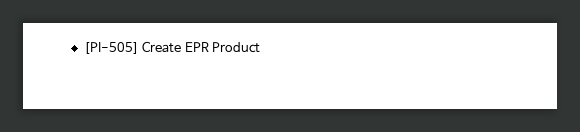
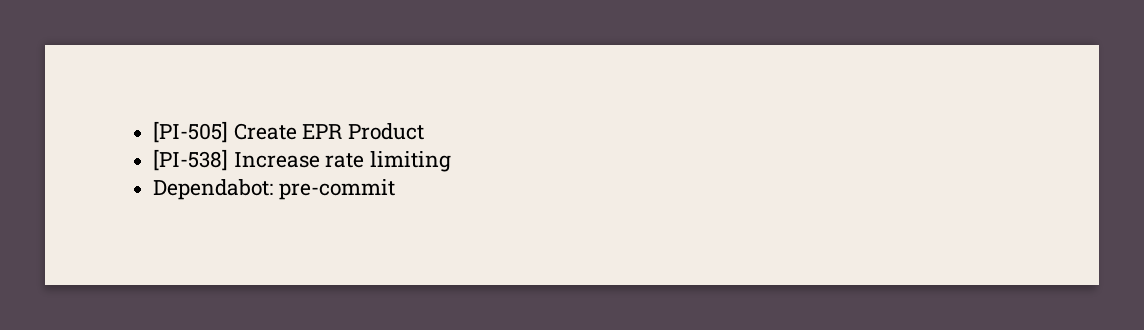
(260, 47) none -> [153,149,452,172] [153,179,395,200] // [PI-538] Increase rate limiting // Dependabot: pre-commit

